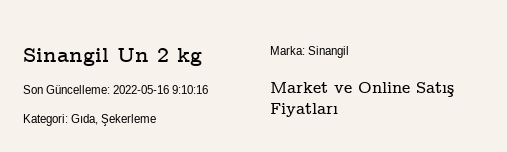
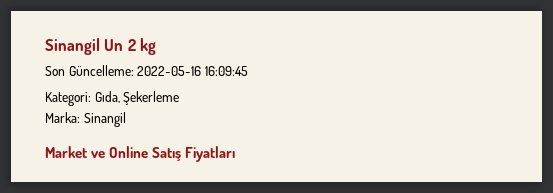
[172,85,209,94] 9:10:16 -> [204,66,248,76] 16:09:45

